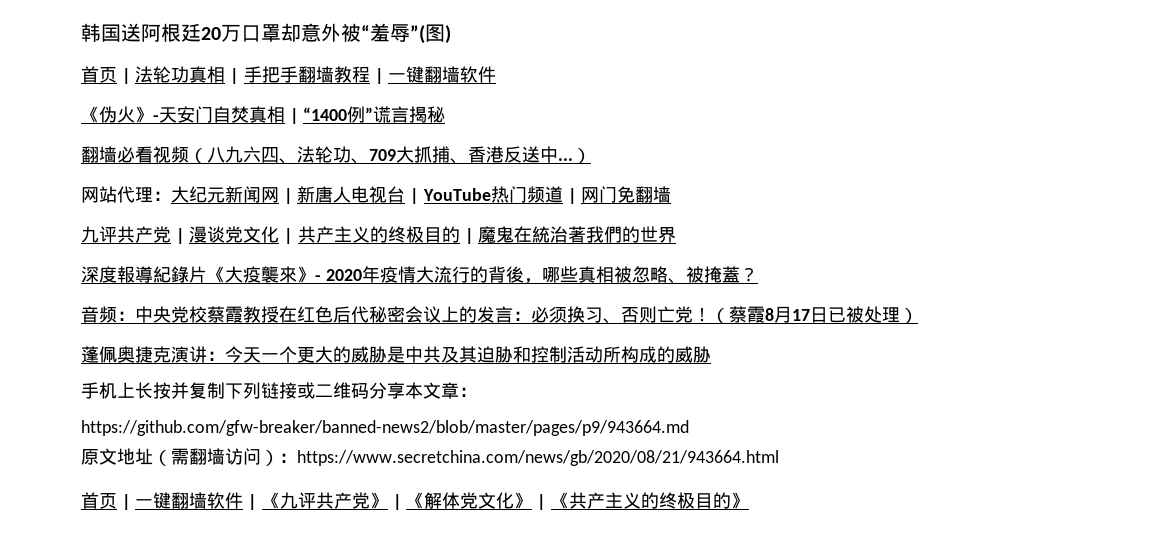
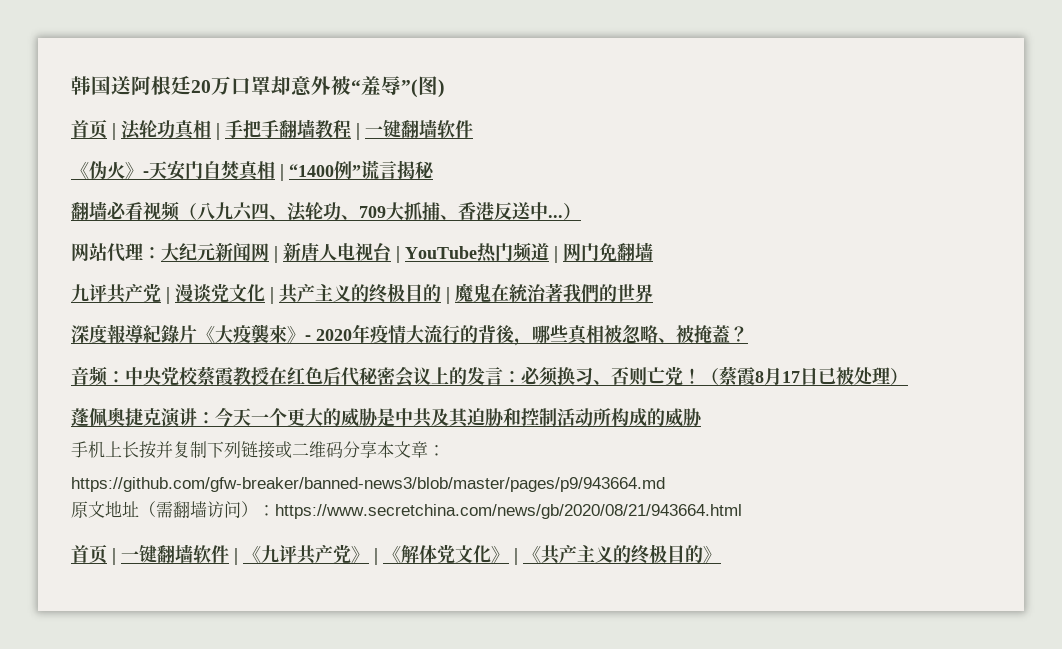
[81,420,689,436] https://github.com/gfw-breaker/banned-news2/blob/master/pages/p9/943664.md -> [71,477,665,492] https://github.com/gfw-breaker/banned-news3/blob/master/pages/p9/943664.md

